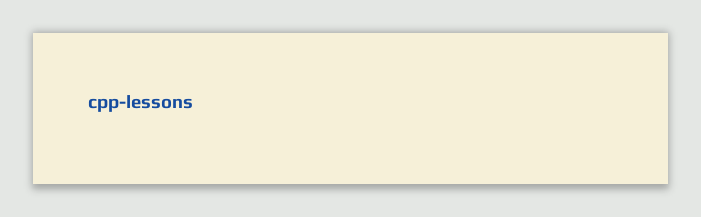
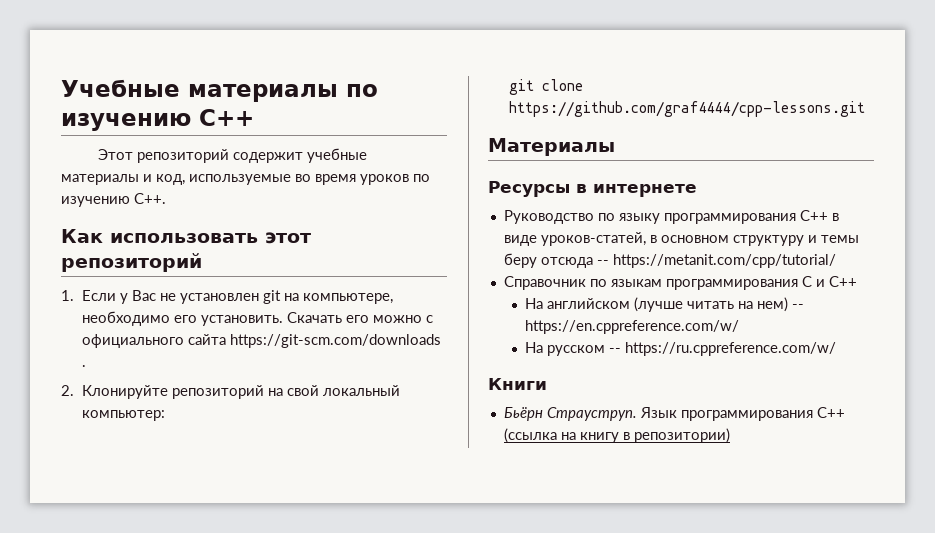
[88,95,193,112] cpp-lessons -> [61,79,378,102] [61,109,254,131] [97,148,367,163] [61,174,430,185] [61,193,166,207] [61,229,311,244] [61,253,202,272] [61,290,394,304] [82,311,434,326] [82,334,442,348] [82,365,87,367] [61,385,401,399] [82,410,166,421] [509,79,584,95] [509,101,866,117] [488,138,615,156] [488,181,697,197] [503,210,839,224] [503,232,859,246] [503,253,836,268] [503,276,857,290] [525,297,805,312] [525,320,740,334] [525,342,837,356] [488,378,547,390] [503,407,845,421] [503,428,730,443] Учебные материалы по изучению C++ // Этот репозиторий содержит учебные материалы и код, используемые во время уроков по изучению C++. // Как использовать этот репозиторий // 1. Если у Вас не установлен git на компьютере, необходимо его установить. Скачать его можно с официального сайта https://git-scm.com/downloads . // 2. Клонируйте репозиторий на свой локальный компьютер: // git clone https://github.com/graf4444/cpp-lessons.git // Материалы // Ресурсы в интернете // Руководство по языку программирования C++ в виде уроков-статей, в основном структуру и темы беру отсюда -- https://metanit.com/cpp/tutorial/ // Справочник по языкам программирования C и C++ // На английском (лучше читать на нем) -- https://en.cppreference.com/w/ // На русском -- https://ru.cppreference.com/w/ // Книги // Бьёрн Страуструп. Язык программирования C++ (ссылка на книгу в репозитории)

